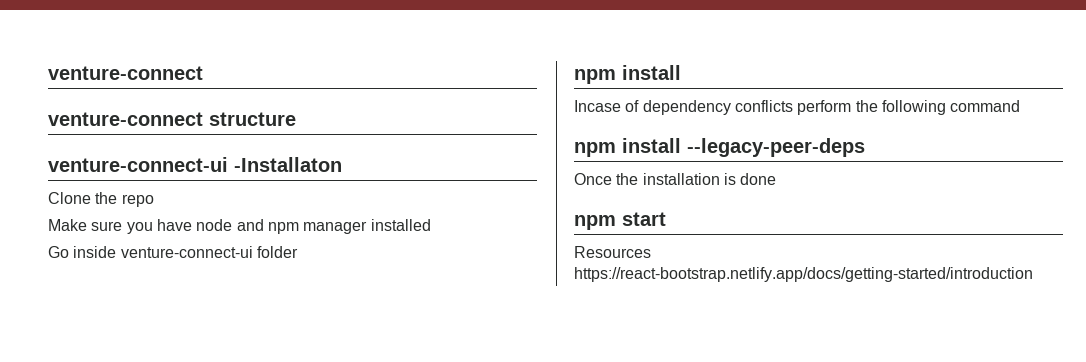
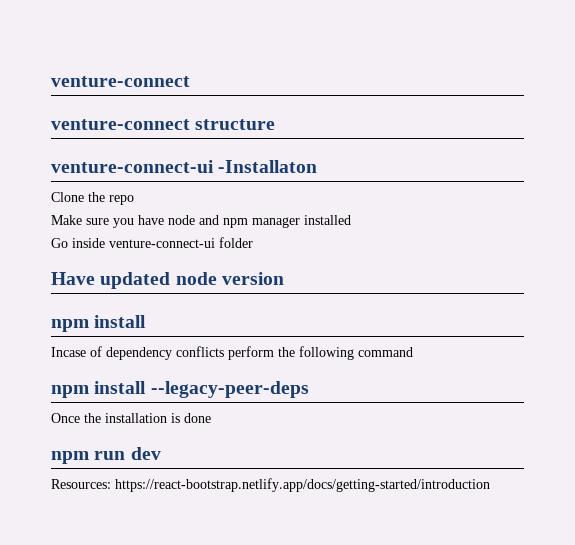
(298, 252) none -> [51,272,284,289] // Have updated node version
[622,212,666,226] [574,246,651,258] start // Resources -> [94,447,161,460] [51,479,111,489] run dev // Resources:

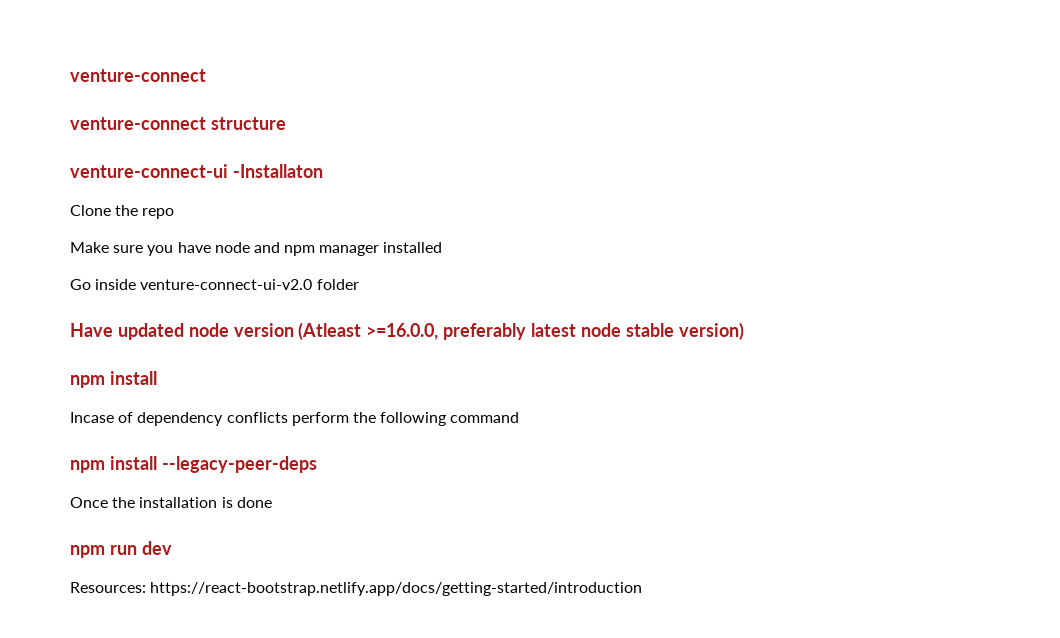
[109,238,215,248] venture-connect-ui -> [140,279,313,290] venture-connect-ui-v2.0
(284, 278) none -> [298,322,744,340] (Atleast >=16.0.0, preferably latest node stable version)

